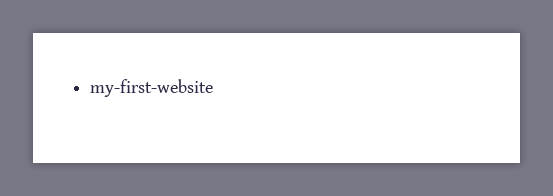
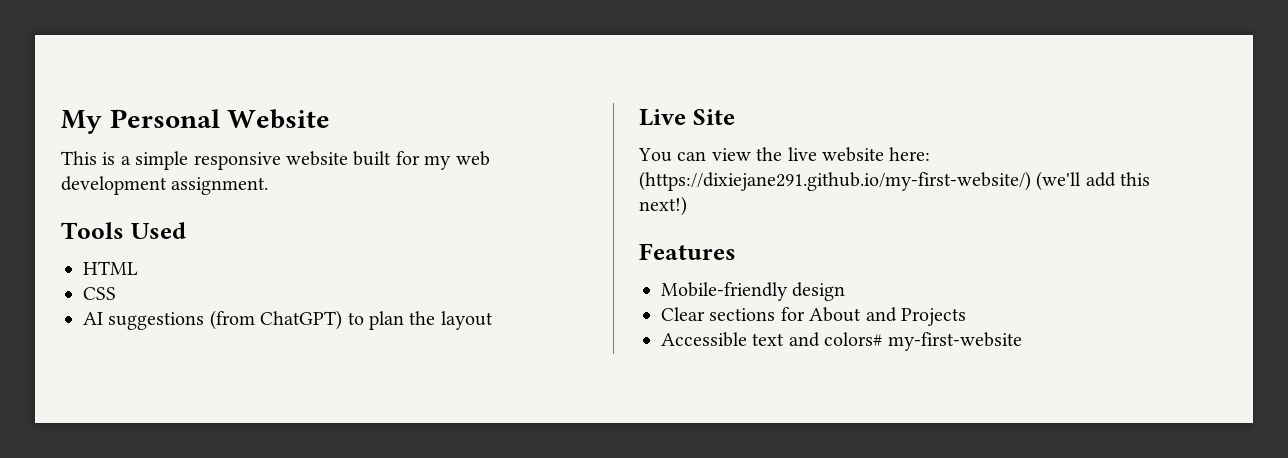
(90, 88) none -> [61,109,331,134] [61,151,490,170] [61,176,269,195] [61,222,186,239] [83,261,138,275] [83,287,116,300] [83,310,493,330] [639,109,735,126] [638,147,931,162] [639,171,1151,191] [639,196,687,216] [639,243,736,260] [661,282,846,301] [661,307,966,326] [661,332,883,347] My Personal Website // This is a simple responsive website built for my web development assignment. // Tools Used // HTML // CSS // AI suggestions (from ChatGPT) to plan the layout // Live Site // You can view the live website here: (https://dixiejane291.github.io/my-first-website/) (we'll add this next!) // Features // Mobile-friendly design // Clear sections for About and Projects // Accessible text and colors#

